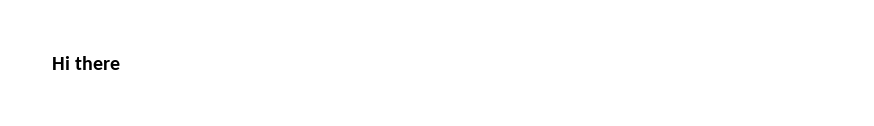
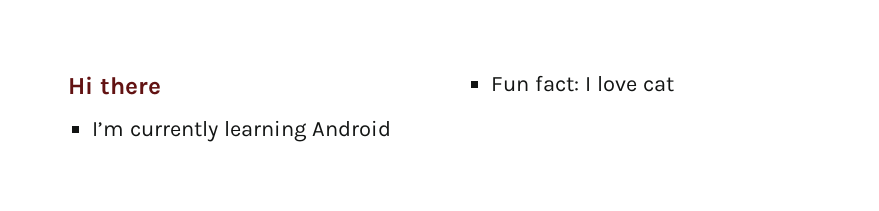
(121, 63) none -> [92,120,392,142] [491,75,674,92] // I’m currently learning Android // Fun fact: I love cat

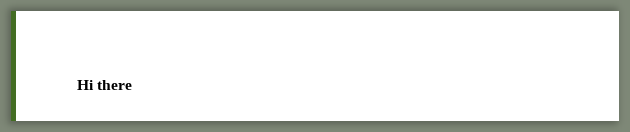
[92,120,392,142] [491,75,674,92] // I’m currently learning Android // Fun fact: I love cat -> (133, 85) none

